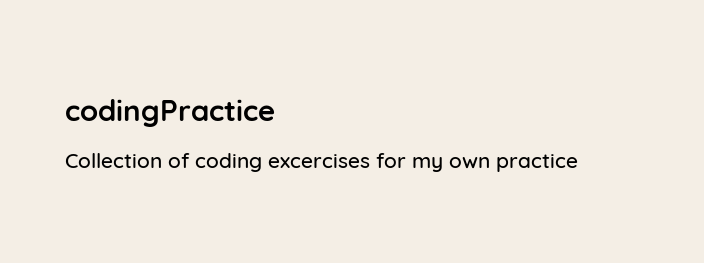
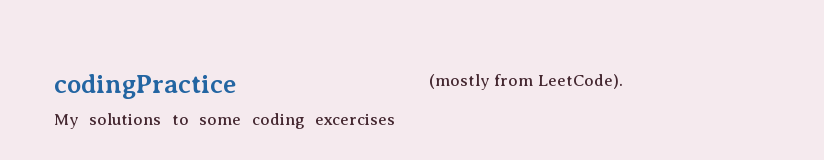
[65,153,578,172] Collection of coding excercises for my own practice -> [54,113,395,129] [429,74,623,90] My solutions to some coding excercises (mostly from LeetCode).

